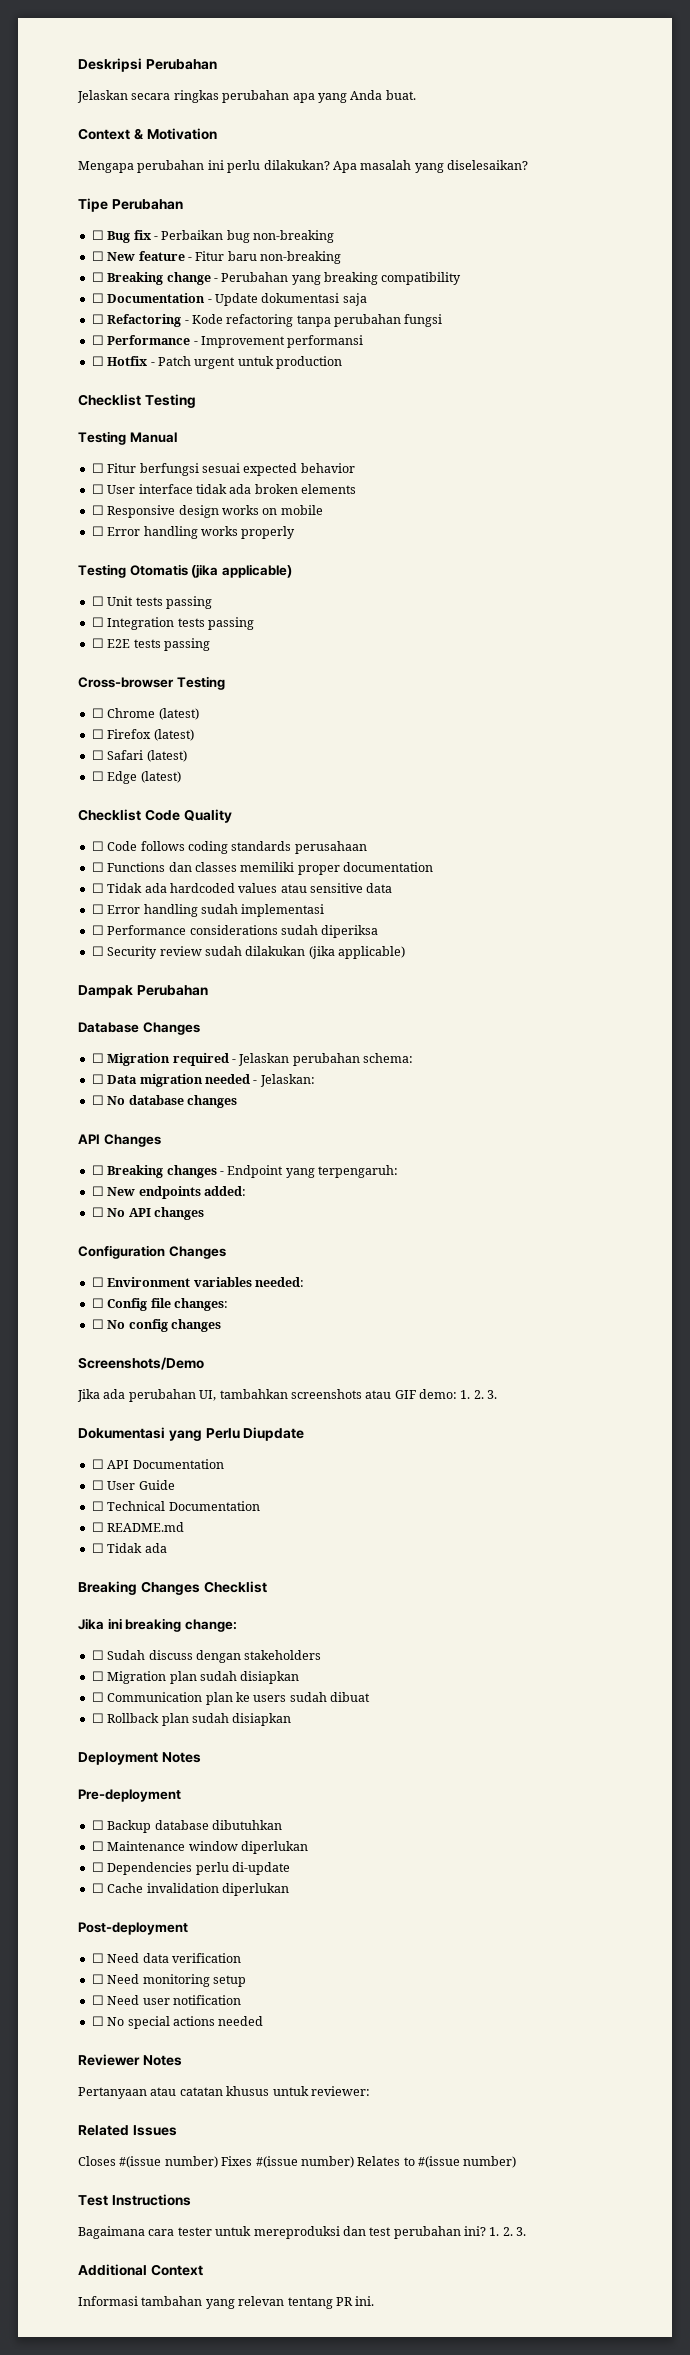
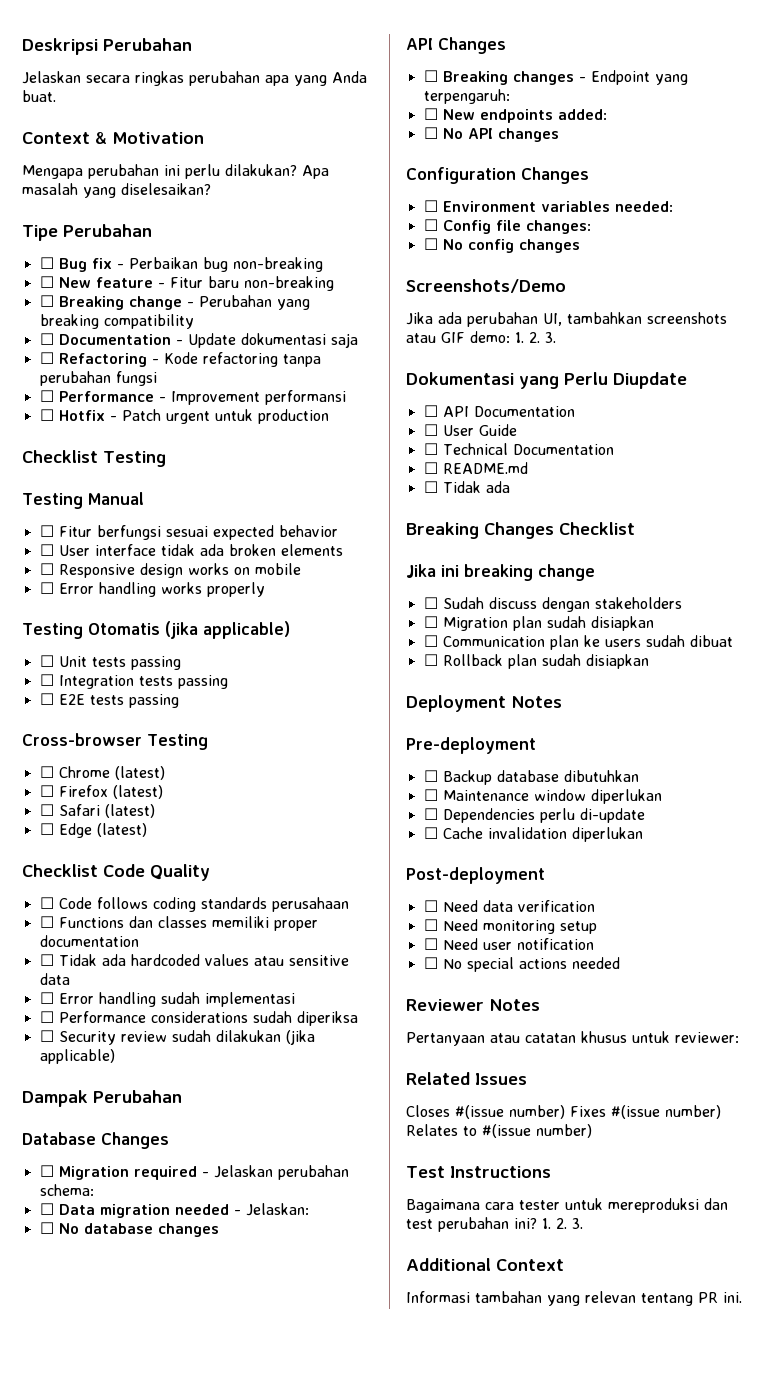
[184,1619,237,1632] change: -> [538,564,595,581] change

